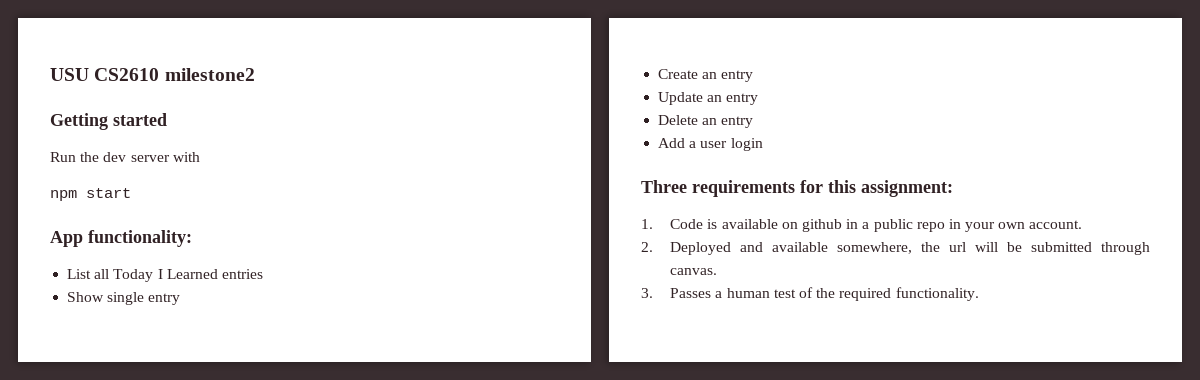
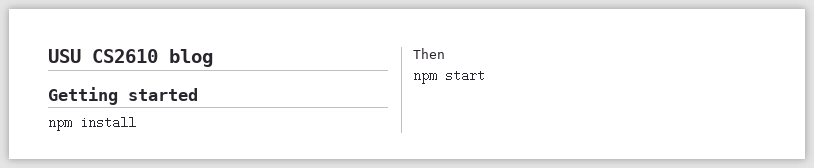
[164,68,255,81] milestone2 -> [169,49,213,67] blog
[50,152,200,162] [50,188,131,201] [50,230,192,247] [67,269,263,282] [67,292,181,305] [658,69,754,82] [658,92,759,105] [658,115,754,128] [658,138,763,151] [641,180,953,197] [641,219,1083,232] [641,242,1150,255] [670,268,718,275] [641,287,979,301] Run the dev server with // npm start // App functionality: // List all Today I Learned entries // Show single entry // Create an entry // Update an entry // Delete an entry // Add a user login // Three requirements for this assignment: // 1. Code is available on github in a public repo in your own account. // 2. Deployed and available somewhere, the url will be submitted through canvas. // 3. Passes a human test of the required functionality. -> [48,116,136,131] [413,48,445,59] [413,69,485,84] npm install // Then // npm start

